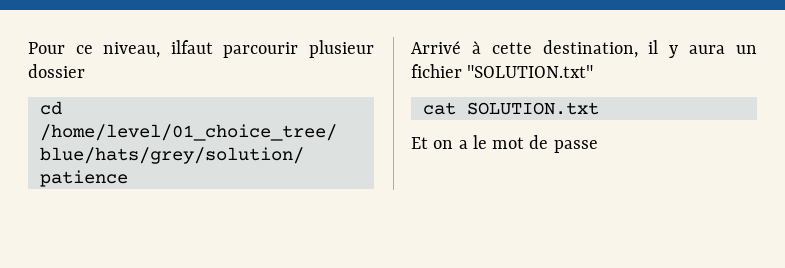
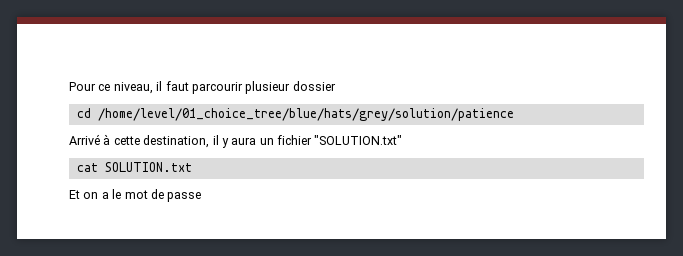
[170,40,213,54] ilfaut -> [156,81,189,91] il faut

